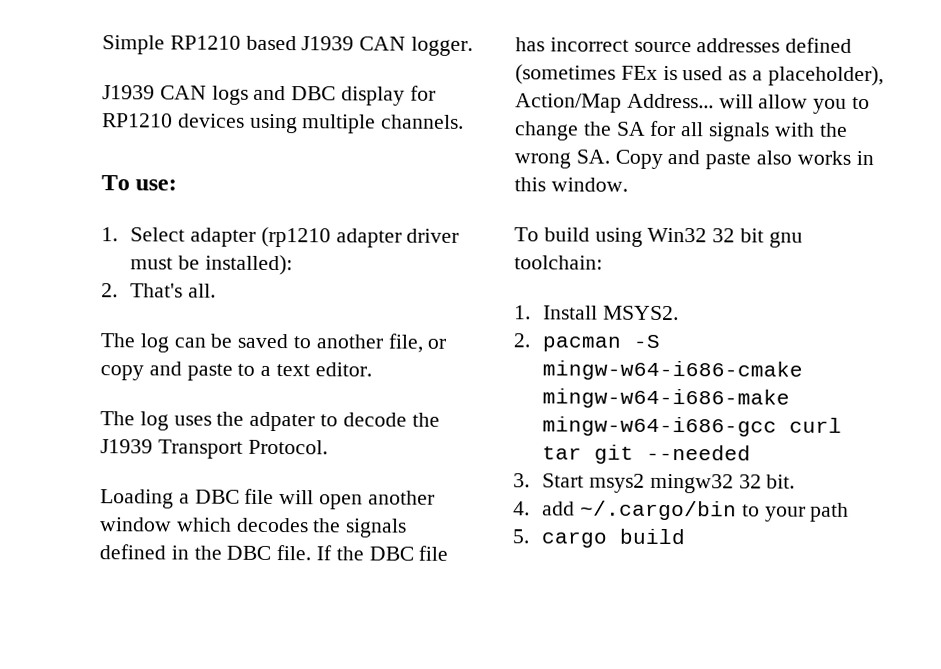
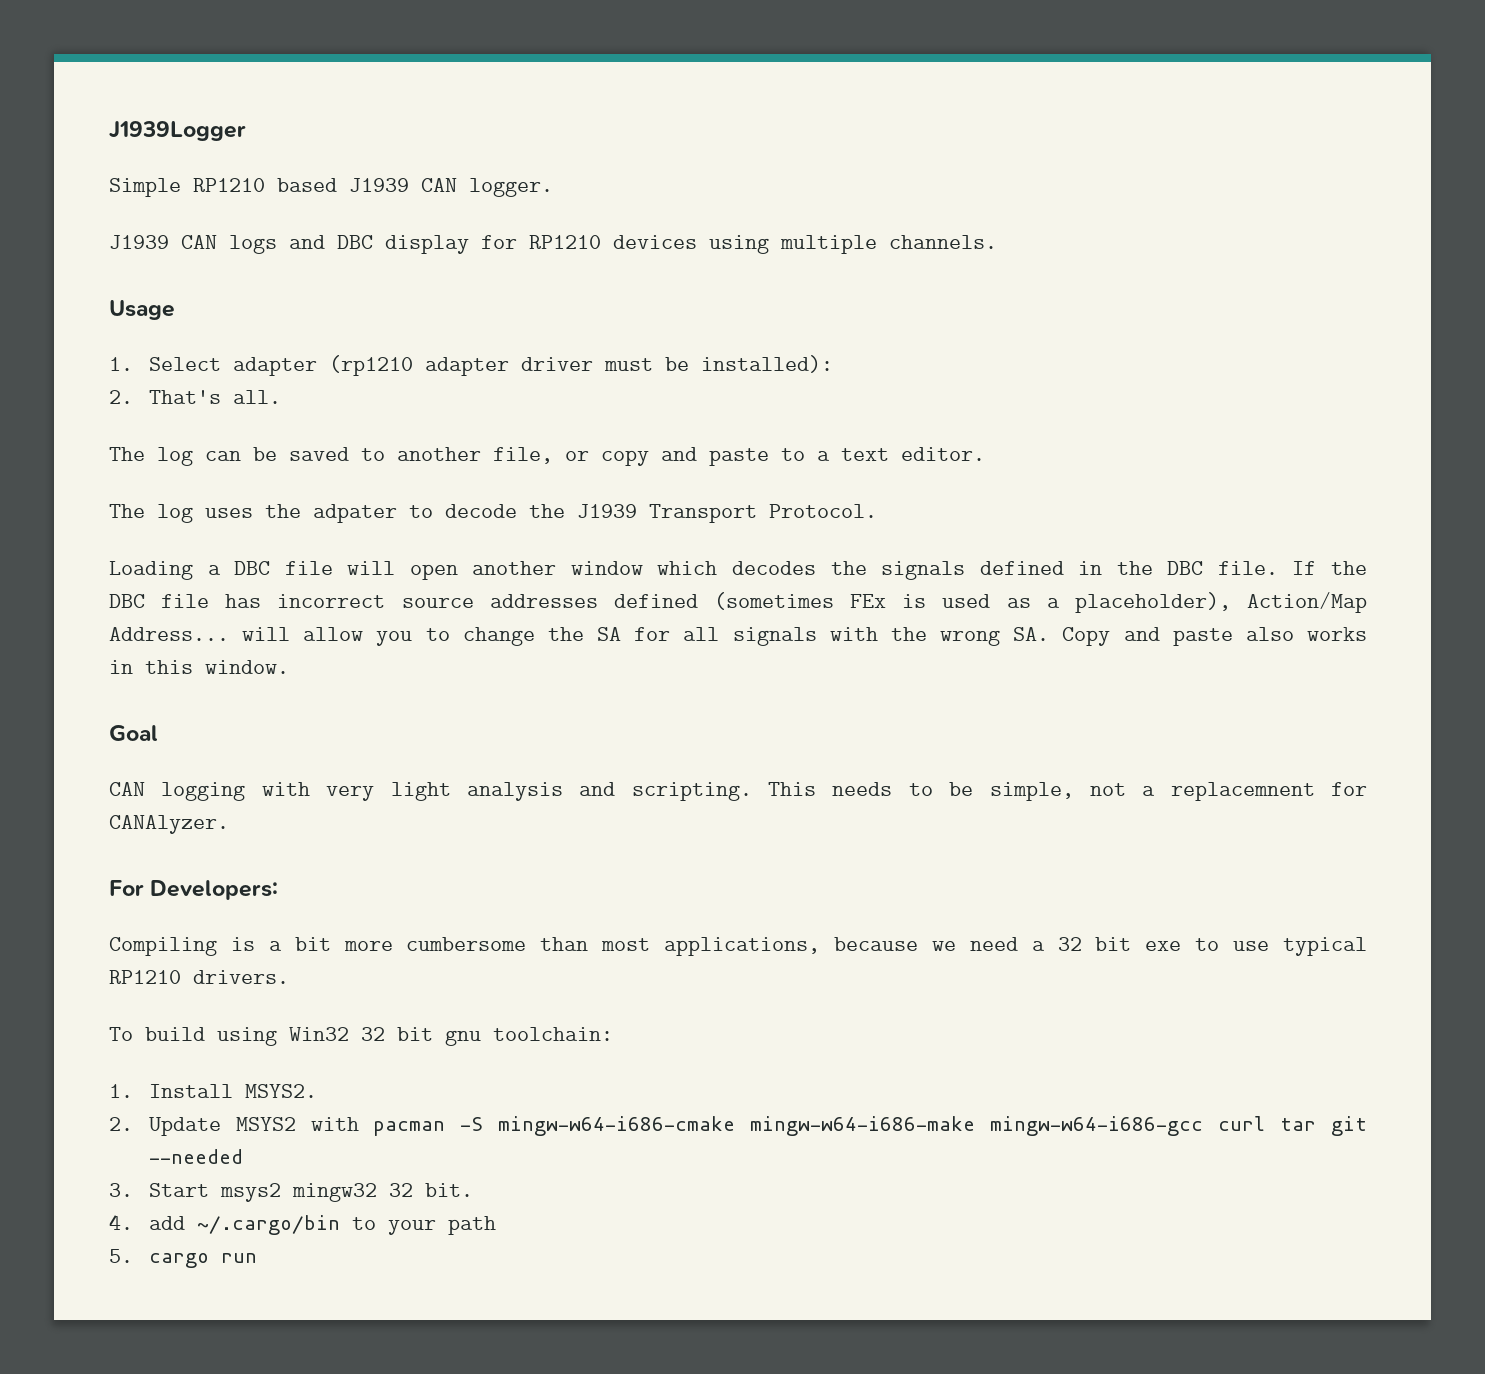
(102, 45) none -> [109,121,246,141] J1939Logger //
[101,175,178,191] To use: -> [109,300,175,320] Usage
(628, 184) none -> [109,725,158,741] [109,782,1367,801] [109,815,229,834] [109,880,279,900] [109,937,1368,956] [109,970,289,984] // Goal // CAN logging with very light analysis and scripting. This needs to be simple, not a replacemnent for CANAlyzer. // For Developers: // Compiling is a bit more cumbersome than most applications, because we need a 32 bit exe to use typical RP1210 drivers.
(531, 340) none -> [148,1117,359,1136] Update MSYS2 with
[619,528,687,545] build -> [220,1253,257,1263] run

